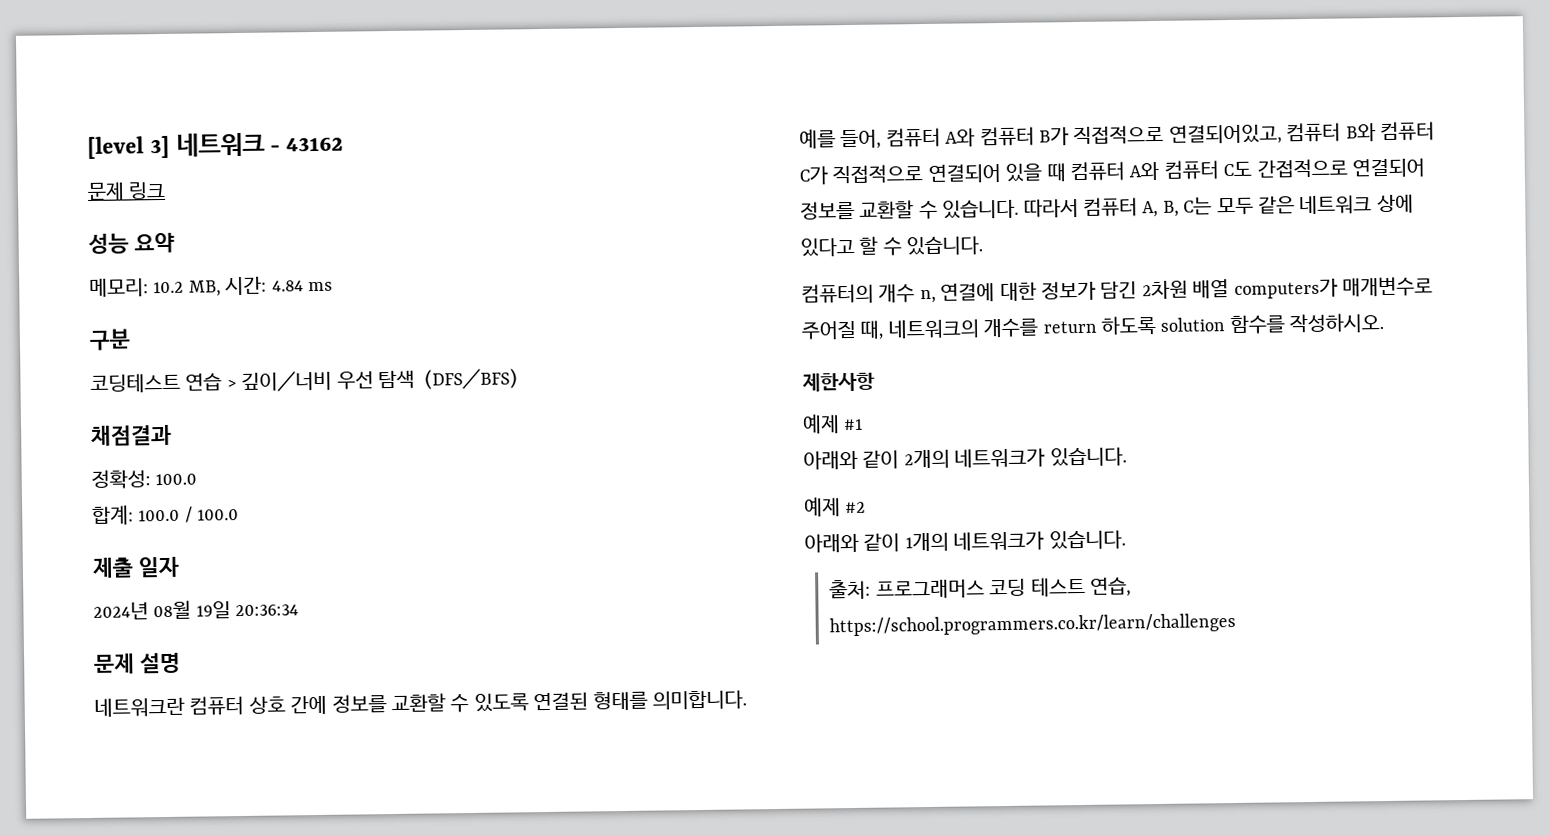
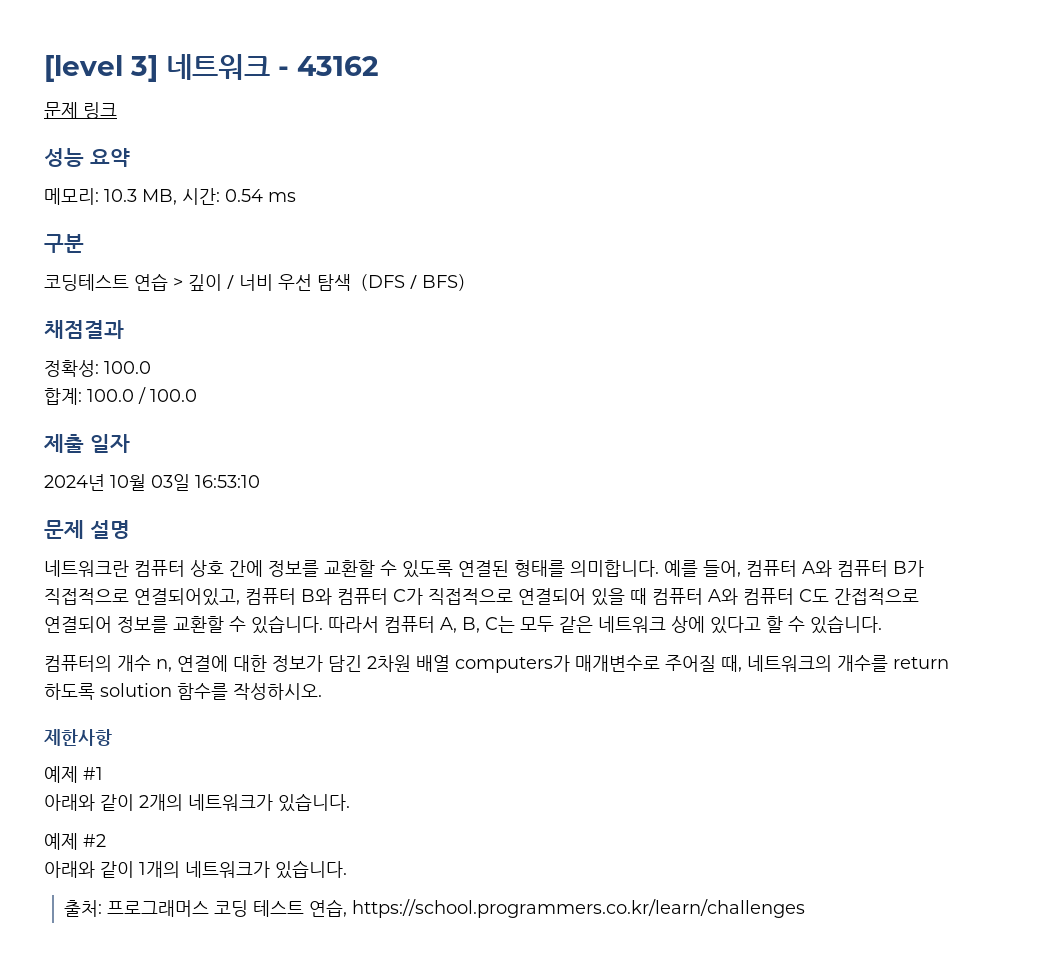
[153,281,185,294] 10.2 -> [104,189,137,202] 10.3
[271,280,304,292] 4.84 -> [225,189,263,202] 0.54
[153,600,300,620] 08월 19일 20:36:34 -> [110,474,260,491] 10월 03일 16:53:10

